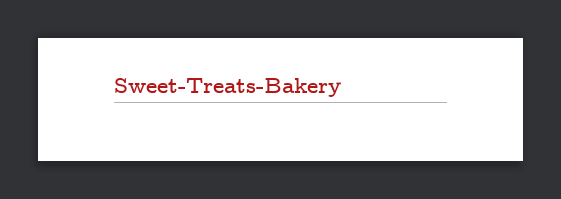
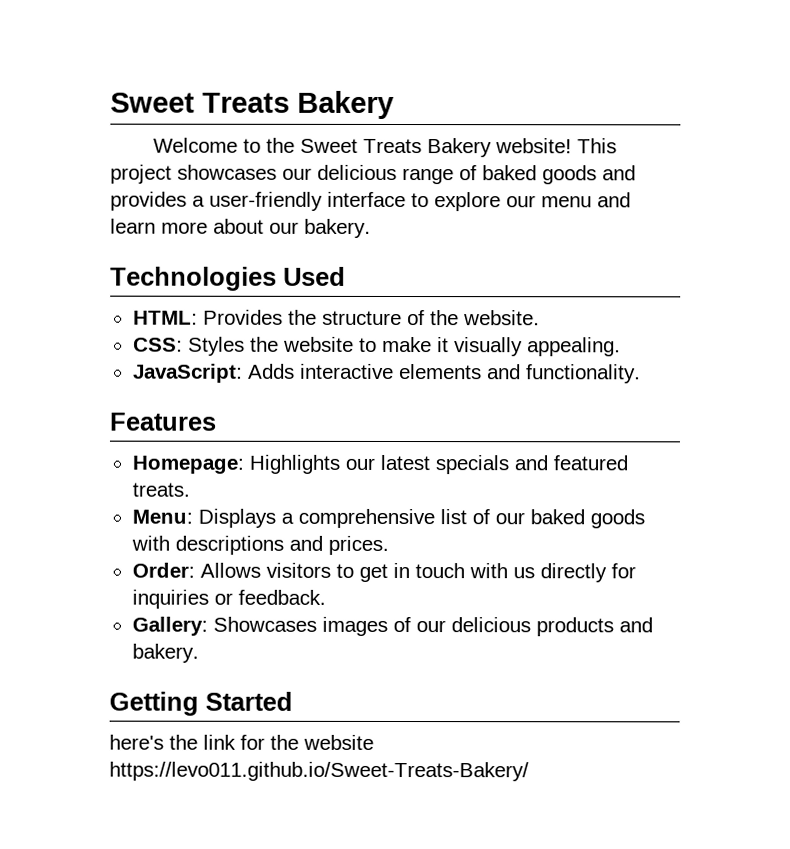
[114,78,341,97] Sweet-Treats-Bakery -> [110,90,394,119] [152,137,617,158] [110,164,636,185] [110,191,631,212] [110,218,371,238] [110,266,346,291] [132,309,540,326] [132,336,621,357] [132,363,641,384] [109,412,217,431] [131,454,628,475] [131,482,190,497] [131,508,645,529] [130,535,389,555] [131,562,636,583] [131,589,326,609] [131,616,653,637] [131,643,199,663] [109,691,293,716] [109,734,374,750] [109,761,529,782] Sweet Treats Bakery // Welcome to the Sweet Treats Bakery website! This project showcases our delicious range of baked goods and provides a user-friendly interface to explore our menu and learn more about our bakery. // Technologies Used // HTML: Provides the structure of the website. // CSS: Styles the website to make it visually appealing. // JavaScript: Adds interactive elements and functionality. // Features // Homepage: Highlights our latest specials and featured treats. // Menu: Displays a comprehensive list of our baked goods with descriptions and prices. // Order: Allows visitors to get in touch with us directly for inquiries or feedback. // Gallery: Showcases images of our delicious products and bakery. // Getting Started // here's the link for the website https://levo011.github.io/Sweet-Treats-Bakery/

